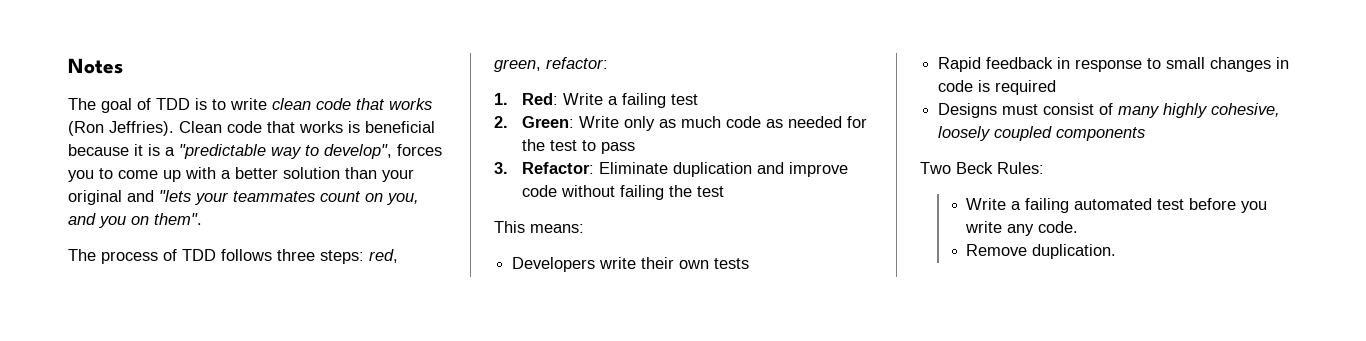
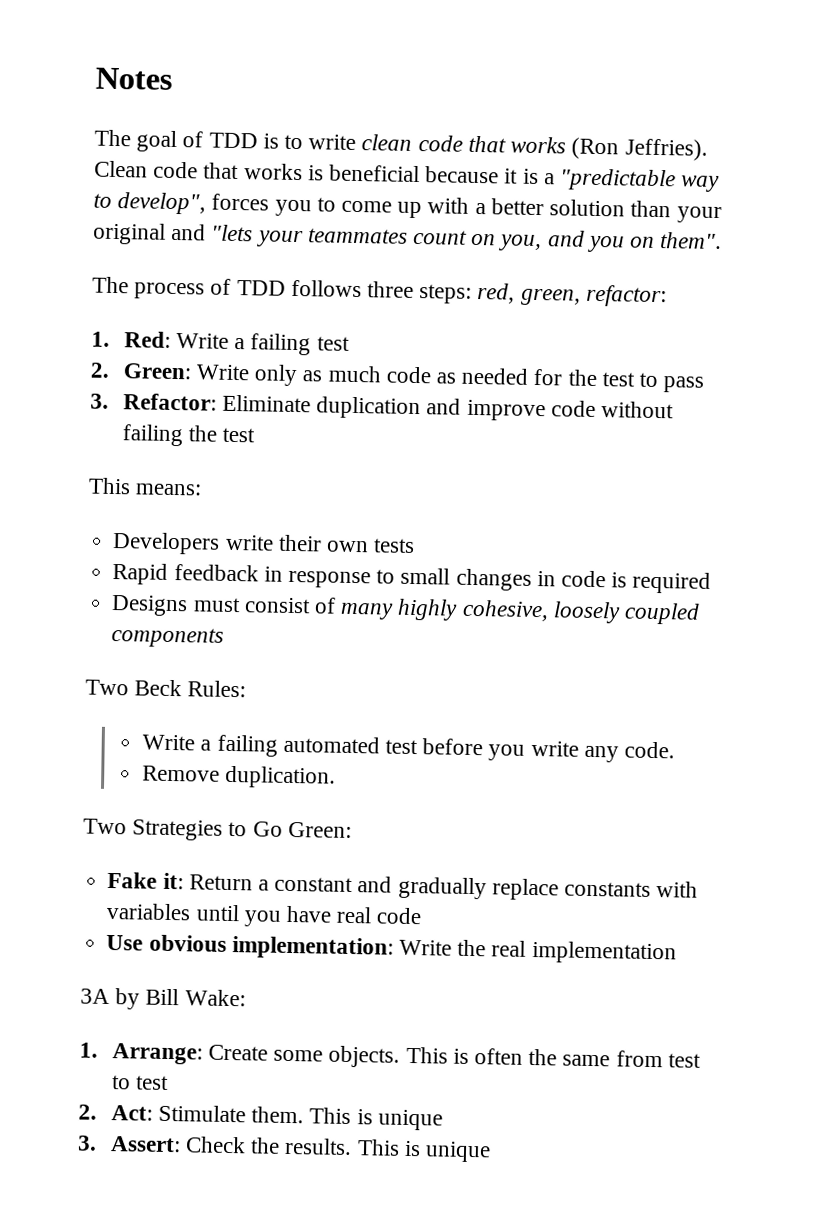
(1117, 251) none -> [83,818,352,841] [107,871,699,901] [106,902,423,927] [106,934,677,965] [80,988,246,1010] [79,1042,701,1068] [110,1075,169,1090] [78,1104,443,1131] [77,1135,492,1163] // Two Strategies to Go Green: // Fake it: Return a constant and gradually replace constants with variables until you have real code // Use obvious implementation: Write the real implementation // 3A by Bill Wake: // 1. Arrange: Create some objects. This is often the same from test to test // 2. Act: Stimulate them. This is unique // 3. Assert: Check the results. This is unique

